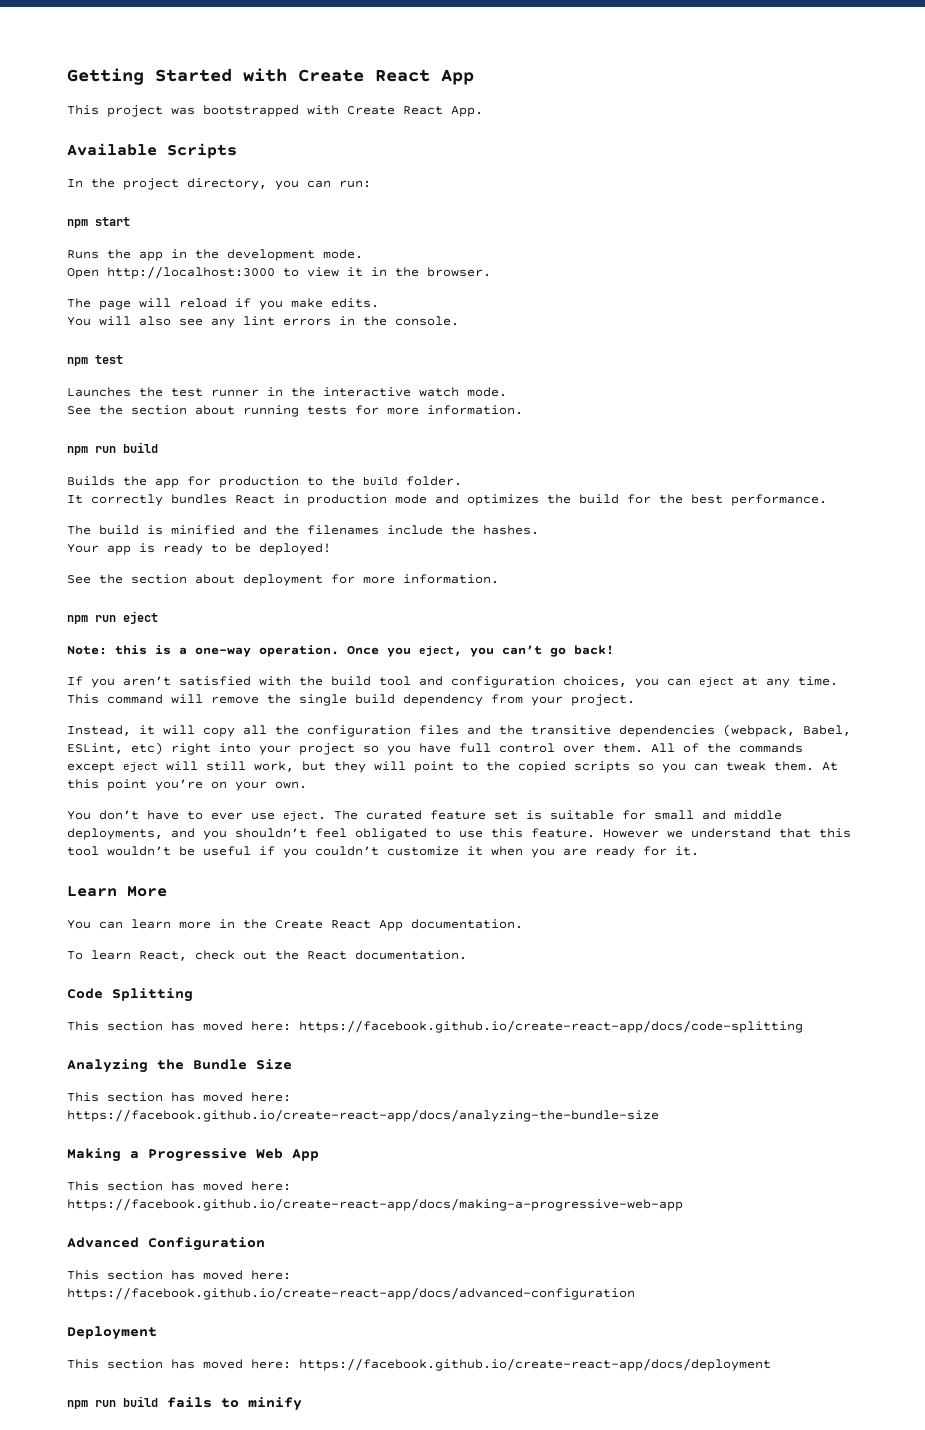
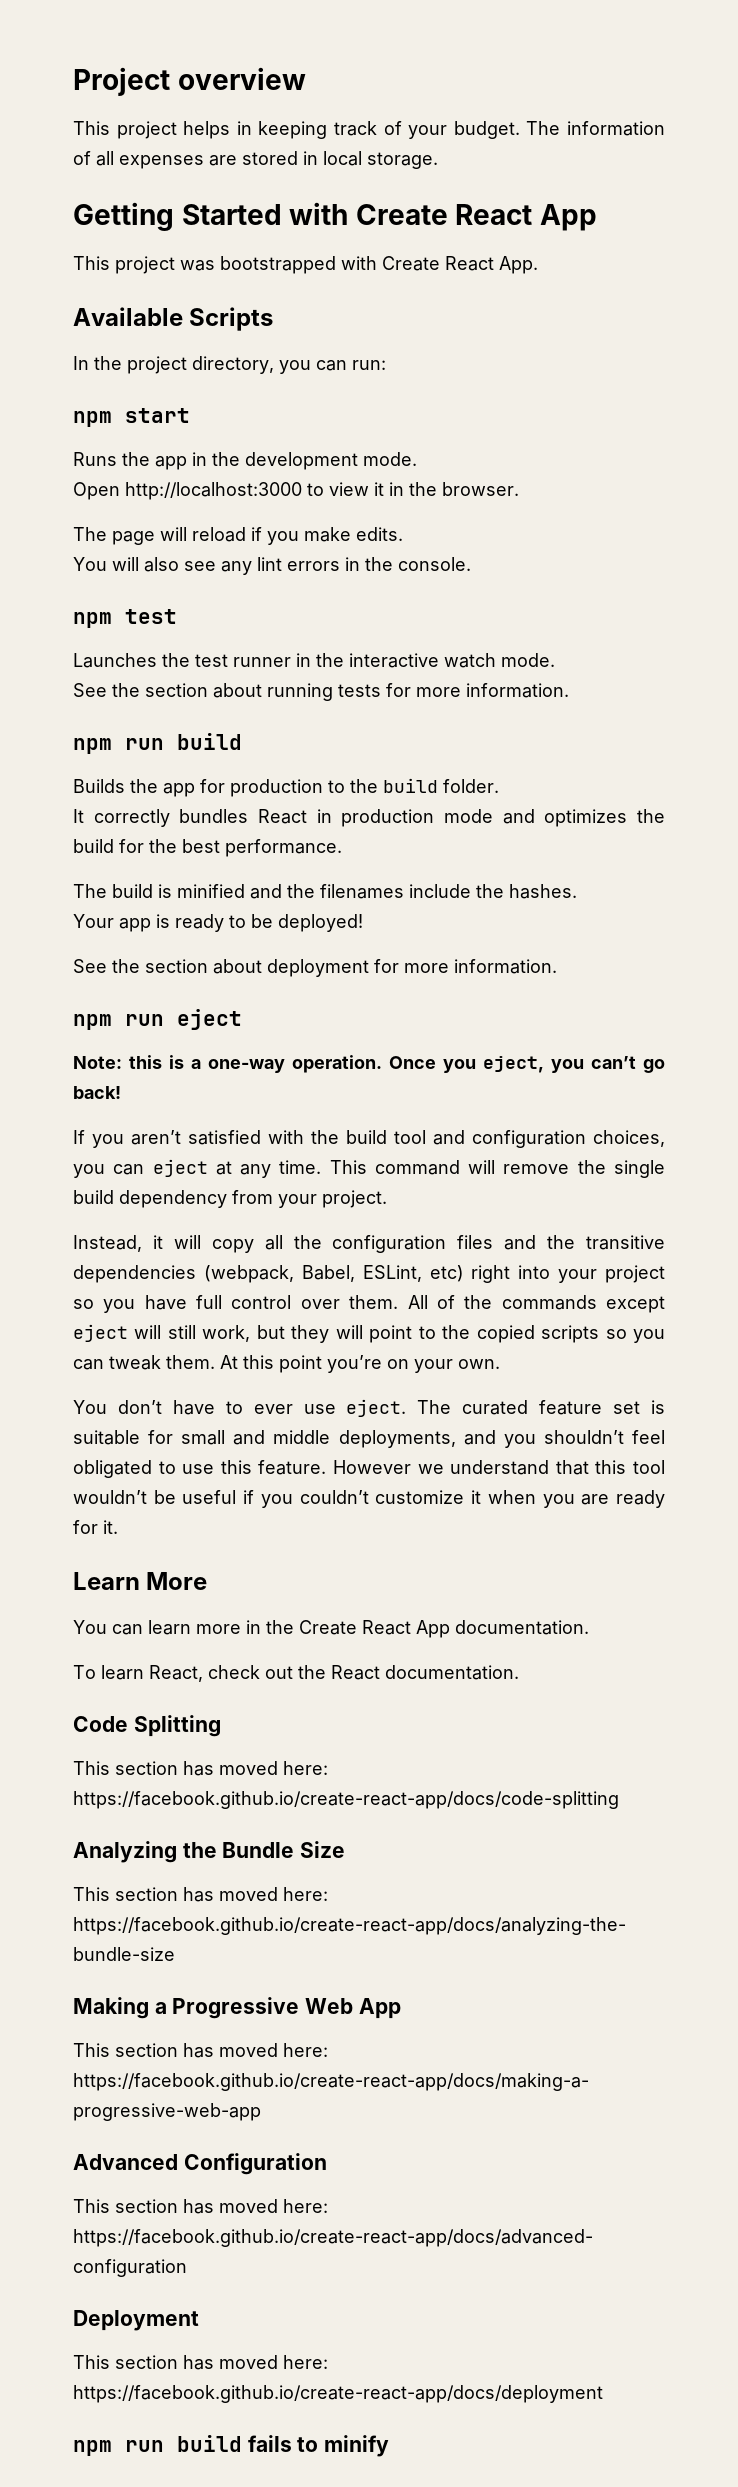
(67, 76) none -> [73,67,306,96] [73,121,666,139] [73,151,438,169] Project overview // This project helps in keeping track of your budget. The information of all expenses are stored in local storage. //

